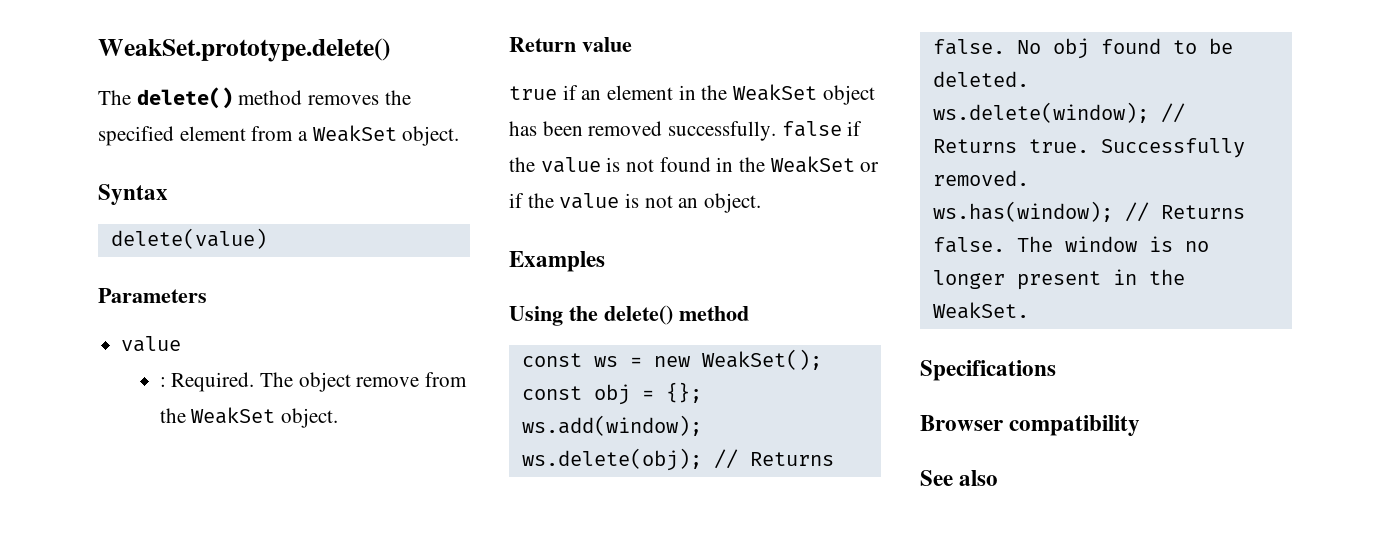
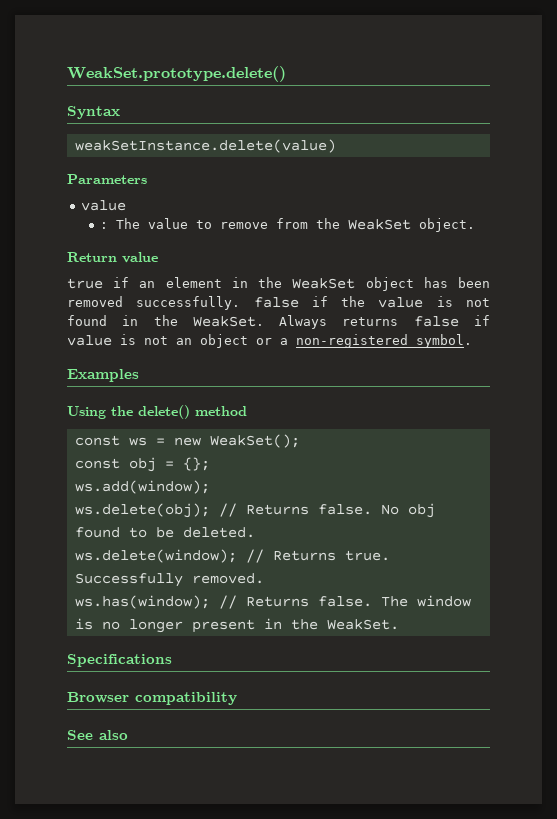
[98,87,411,109] [98,125,460,146] // The delete() method removes the specified element from a WeakSet object. -> (286, 74) none
[110,228,267,249] delete(value) -> [74,139,336,153] weakSetInstance.delete(value)
[171,372,351,392] Required. The object -> [115,218,212,229] The value to
[770,156,880,173] [509,193,762,213] WeakSet or if the value is not an object. -> [192,315,490,329] [67,334,472,348] WeakSet. Always returns false if value is not an object or a non-registered symbol.

